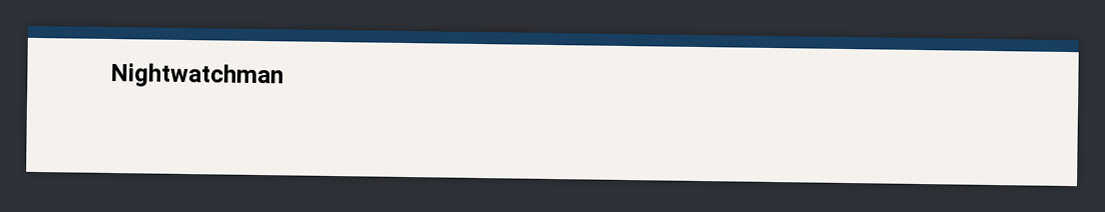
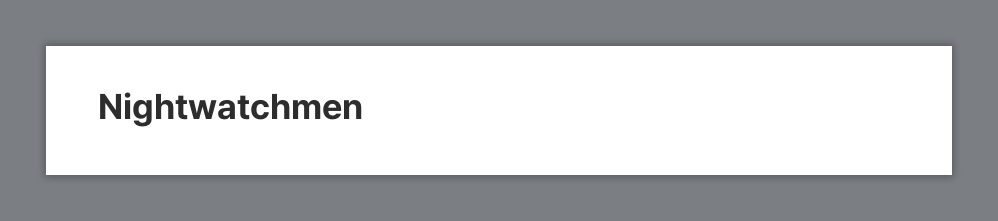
[110,62,284,89] Nightwatchman -> [98,92,363,127] Nightwatchmen

